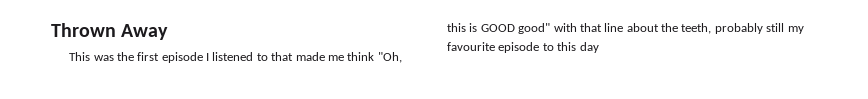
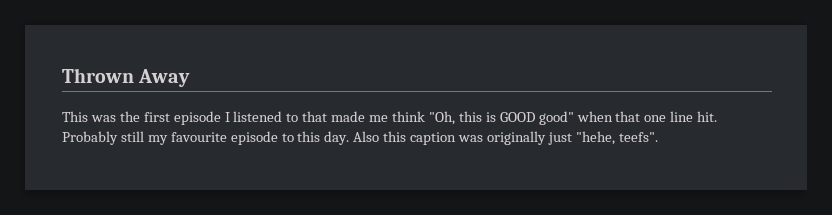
[553,23,763,34] with that line about the teeth, probably -> [576,111,718,122] [62,131,118,145] when that one line hit. Probably
[579,42,599,53] day -> [324,131,658,145] day. Also this caption was originally just "hehe, teefs".

